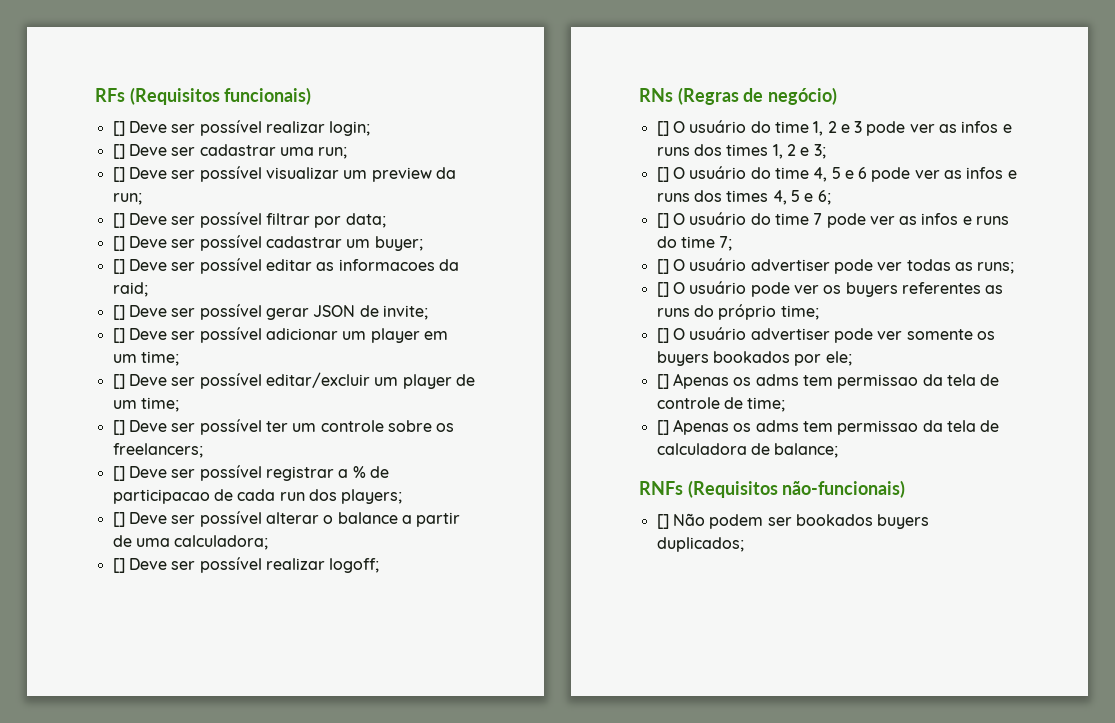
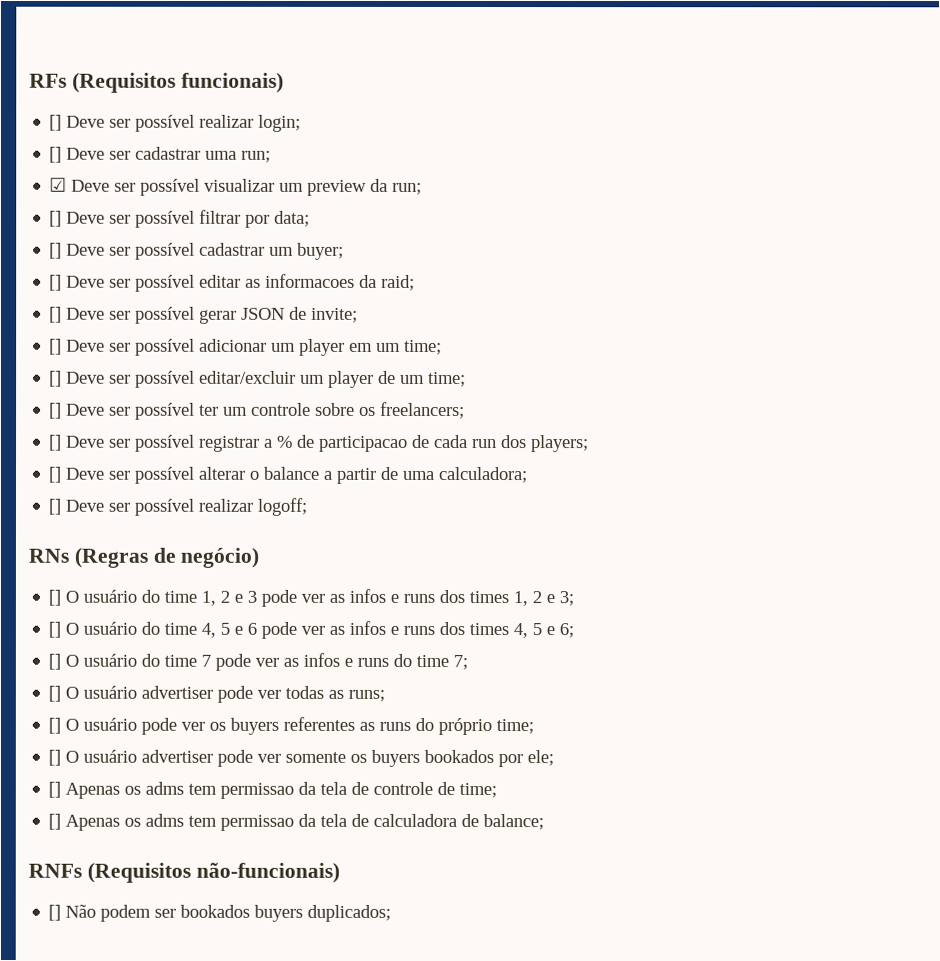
[112,167,125,182] [] -> [49,177,68,192] ☑

